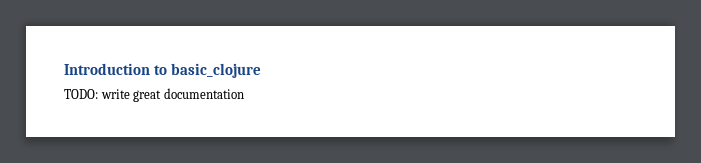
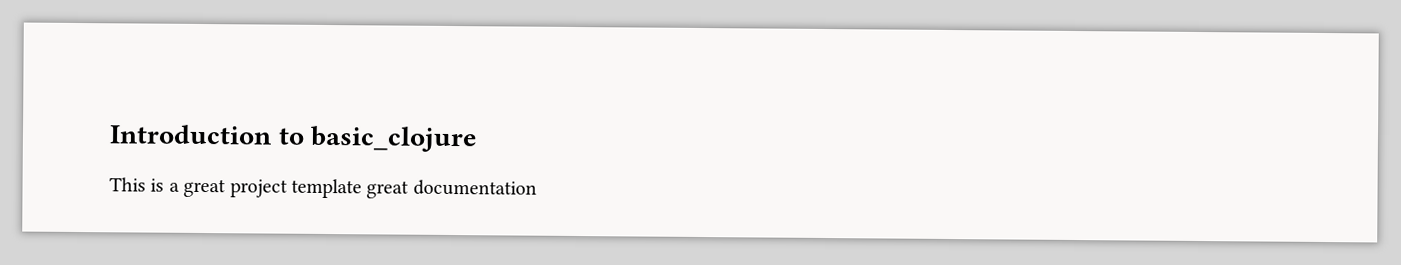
[64,89,130,99] TODO: write -> [109,177,362,199] This is a great project template

